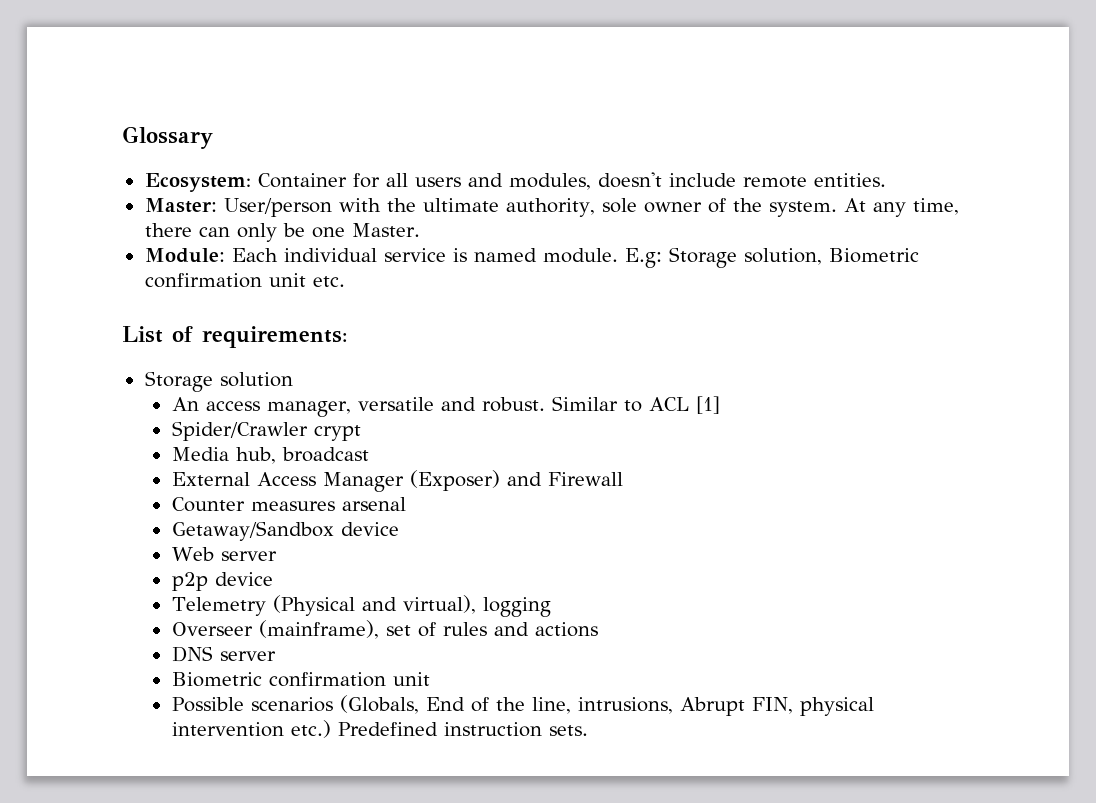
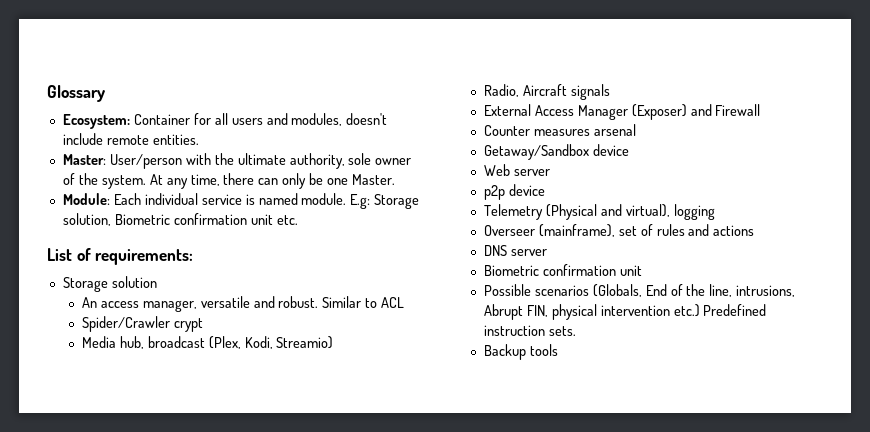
[695,396,720,414] [1] -> (405, 302) none
(369, 454) none -> [208,336,334,349] [483,84,610,100] (Plex, Kodi, Streamio) // Radio, Aircraft signals
(588, 730) none -> [483,344,558,360] // Backup tools

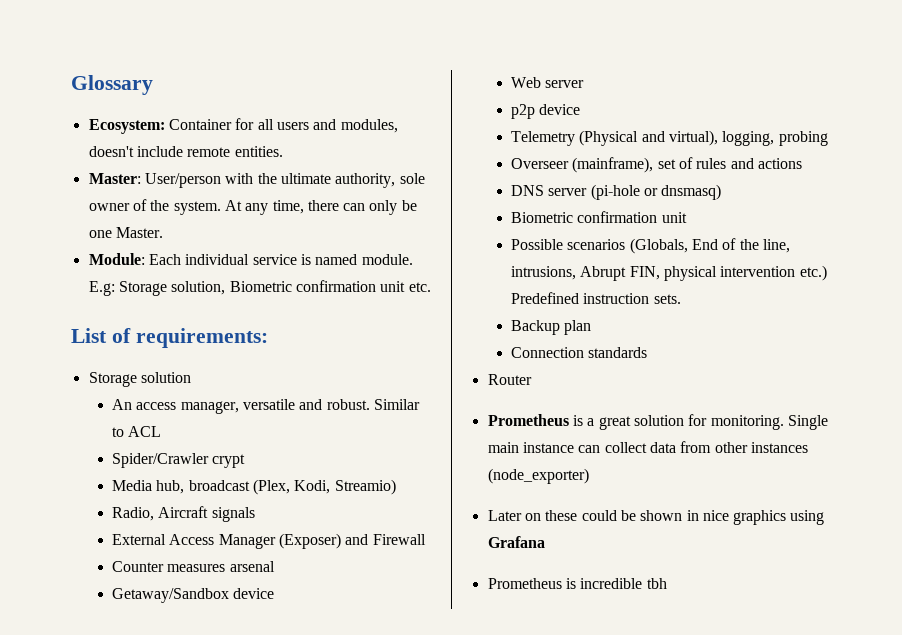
[673,204,715,220] logging -> [722,131,828,146] logging, probing
(547, 252) none -> [590,184,722,200] (pi-hole or dnsmasq)
[529,344,558,356] tools -> [564,320,592,335] [511,347,648,358] [487,374,532,385] [487,414,828,430] [487,441,808,453] [487,468,589,484] [487,510,825,525] [487,536,545,548] [487,578,667,589] plan // Connection standards // Router // Prometheus is a great solution for monitoring. Single main instance can collect data from other instances (node_exporter) // Later on these could be shown in nice graphics using Grafana // Prometheus is incredible tbh

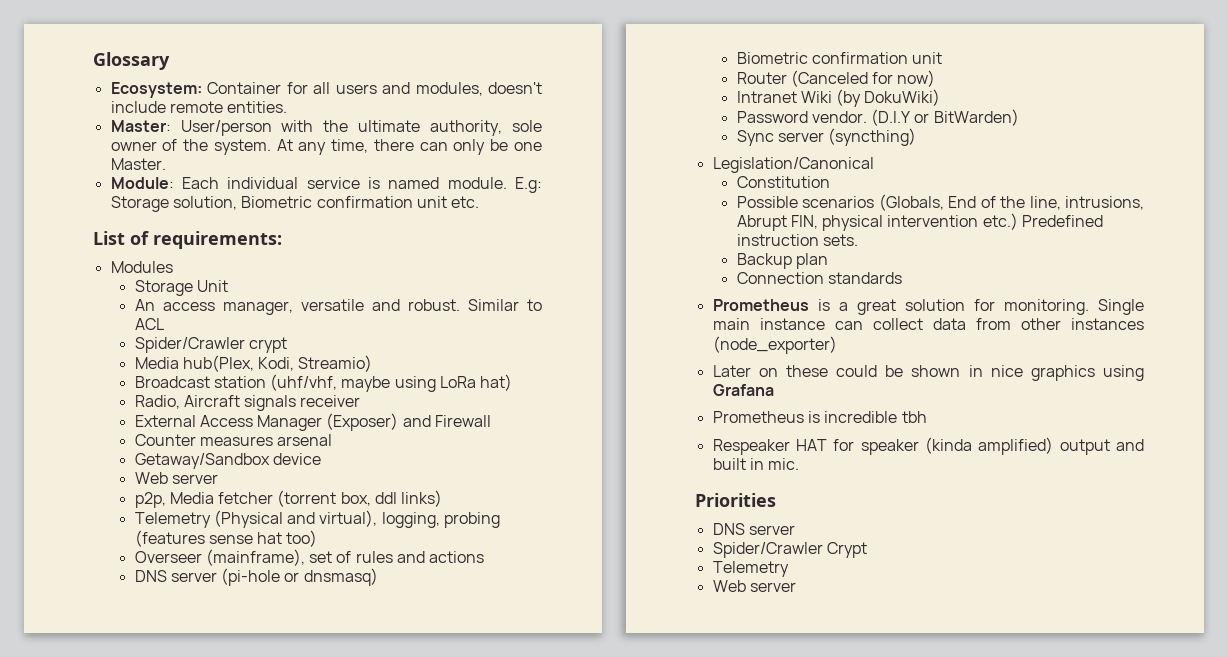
[88,372,191,387] // Storage solution -> [110,261,173,273] [134,280,228,296] // Modules // Storage Unit
[156,479,291,495] hub, broadcast (Plex, -> [182,355,254,372] hub(Plex,
(396, 487) none -> [134,374,513,392] // Broadcast station (uhf/vhf, maybe using LoRa hat)
(255, 514) none -> [300,395,361,407] receiver
[511,104,581,119] p2p device -> [134,490,443,508] p2p, Media fetcher (torrent box, ddl links)
(828, 138) none -> [134,530,318,547] (features sense hat too)
(687, 217) none -> [736,70,936,87] [736,89,941,107] [736,109,1019,126] [736,128,917,146] [712,157,874,173] [736,176,830,188] // Router (Canceled for now) // Intranet Wiki (by DokuWiki) // Password vendor. (D.I.Y or BitWarden) // Sync server (syncthing) // Legislation/Canonical // Constitution
[487,374,532,385] // Router -> (902, 278) none
(667, 583) none -> [712,437,1144,455] [712,458,800,470] [695,493,776,507] [712,523,795,535] [712,542,867,558] [712,561,789,577] [712,580,796,592] // Respeaker HAT for speaker (kinda amplified) output and built in mic. // Priorities // DNS server // Spider/Crawler Crypt // Telemetry // Web server

